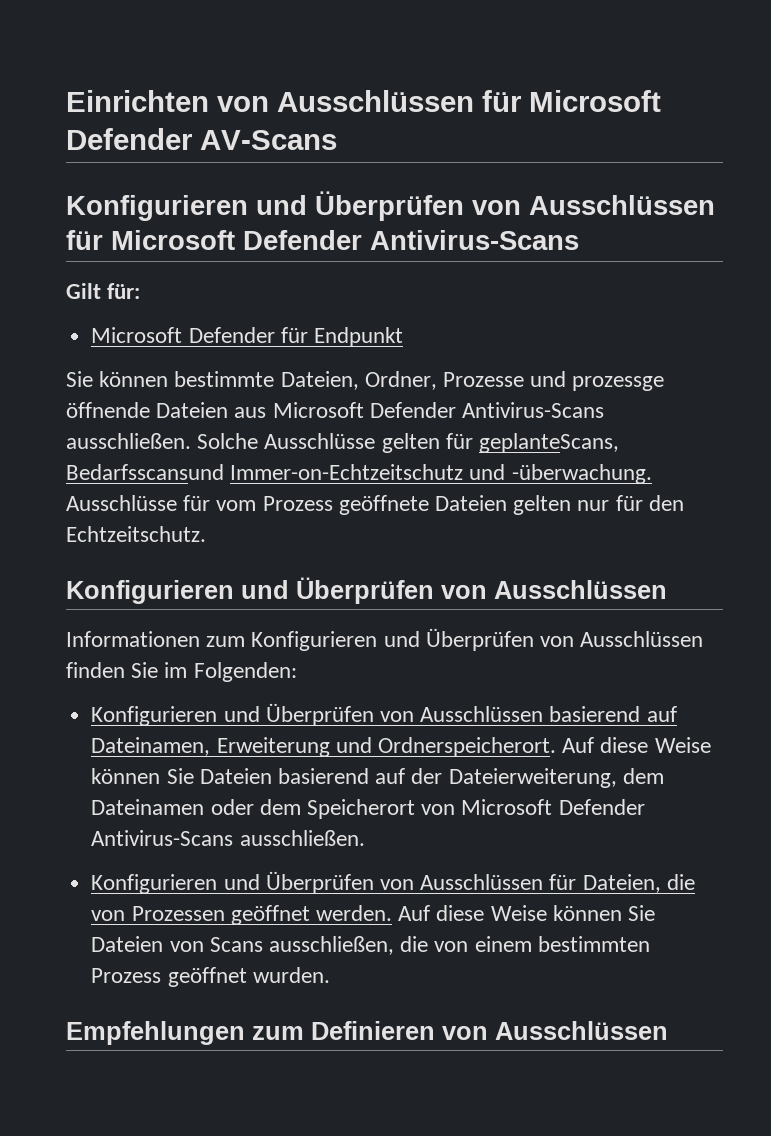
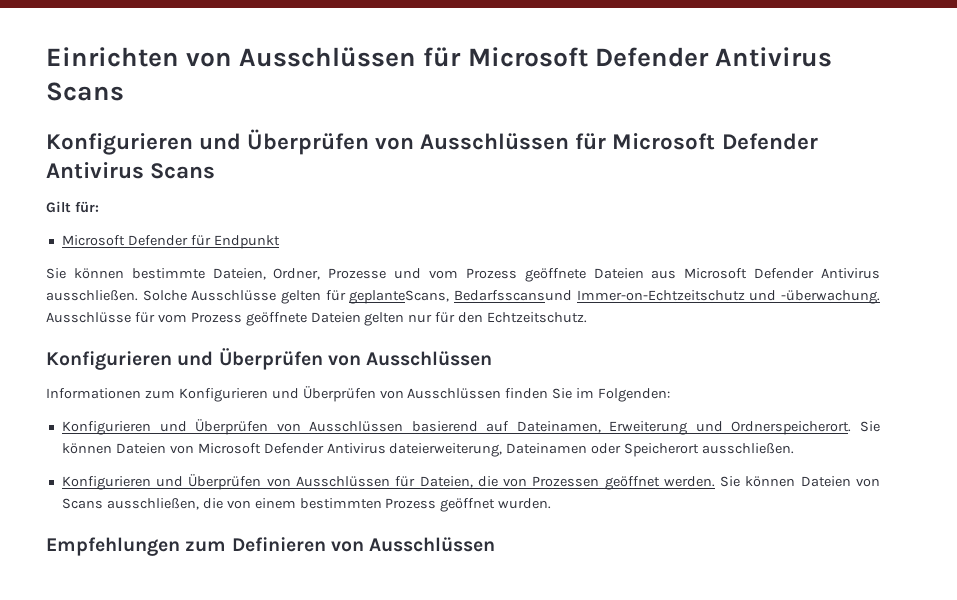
[200,130,337,150] AV-Scans -> [714,47,832,67] [46,82,124,101] Antivirus Scans
[370,230,579,250] Antivirus-Scans -> [46,162,216,179] Antivirus Scans
[572,376,665,391] [66,402,150,418] prozessge öffnende -> [428,268,586,282] vom Prozess geöffnete
[462,402,605,418] Antivirus-Scans -> [821,268,880,279] Antivirus
[562,737,711,753] [91,768,664,788] [91,799,645,819] [91,830,234,846] Auf diese Weise können Sie Dateien basierend auf der Dateierweiterung, dem Dateinamen oder dem Speicherort von Microsoft Defender Antivirus-Scans -> [859,421,880,432] [61,443,700,457] Sie können Dateien von Microsoft Defender Antivirus dateierweiterung, Dateinamen oder Speicherort
[398,905,655,921] Auf diese Weise können Sie -> [720,476,796,487] Sie können

